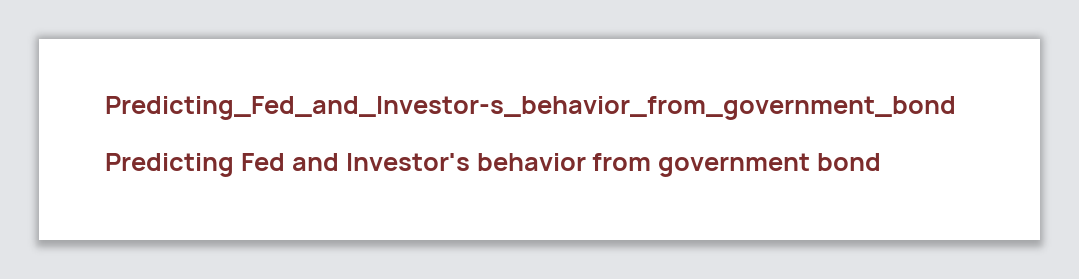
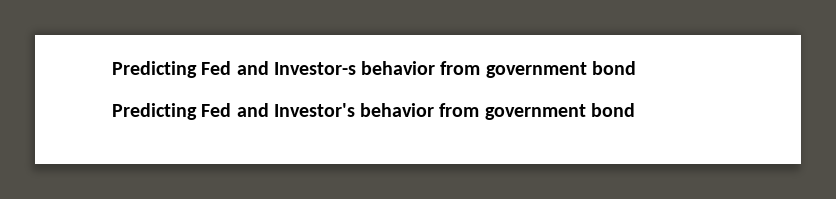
[105,96,956,120] Predicting_Fed_and_Investor-s_behavior_from_government_bond -> [112,61,636,78] Predicting Fed and Investor-s behavior from government bond

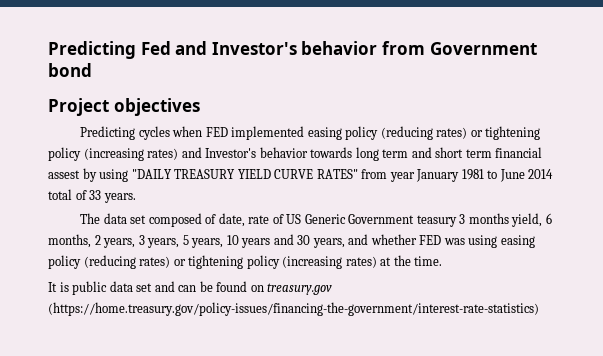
[112,61,636,78] [112,103,269,120] Predicting Fed and Investor-s behavior from government bond // Predicting Fed and -> [48,41,208,59] Predicting Fed and
[484,103,635,120] government bond -> [429,42,537,55] [48,63,92,77] [48,98,200,116] [80,126,541,140] [48,147,543,161] [48,168,554,182] [48,189,136,203] [80,213,552,227] [48,234,535,248] [48,255,443,269] [48,281,333,295] [48,302,539,316] Government bond // Project objectives // Predicting cycles when FED implemented easing policy (reducing rates) or tightening policy (increasing rates) and Investor's behavior towards long term and short term financial assest by using "DAILY TREASURY YIELD CURVE RATES" from year January 1981 to June 2014 total of 33 years. // The data set composed of date, rate of US Generic Government teasury 3 months yield, 6 months, 2 years, 3 years, 5 years, 10 years and 30 years, and whether FED was using easing policy (reducing rates) or tightening policy (increasing rates) at the time. // It is public data set and can be found on treasury.gov (https://home.treasury.gov/policy-issues/financing-the-government/interest-rate-statistics)

